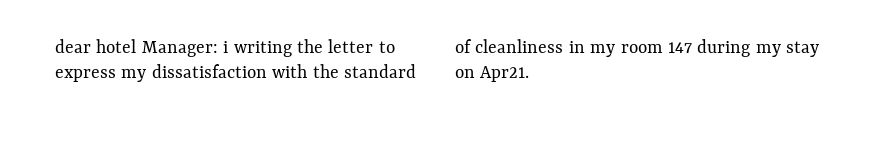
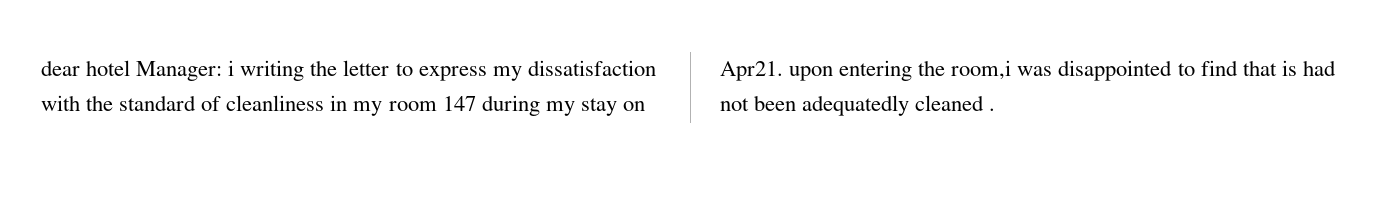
(530, 74) none -> [789,60,1336,81] [720,95,996,116] upon entering the room,i was disappointed to find that is had not been adequatedly cleaned .

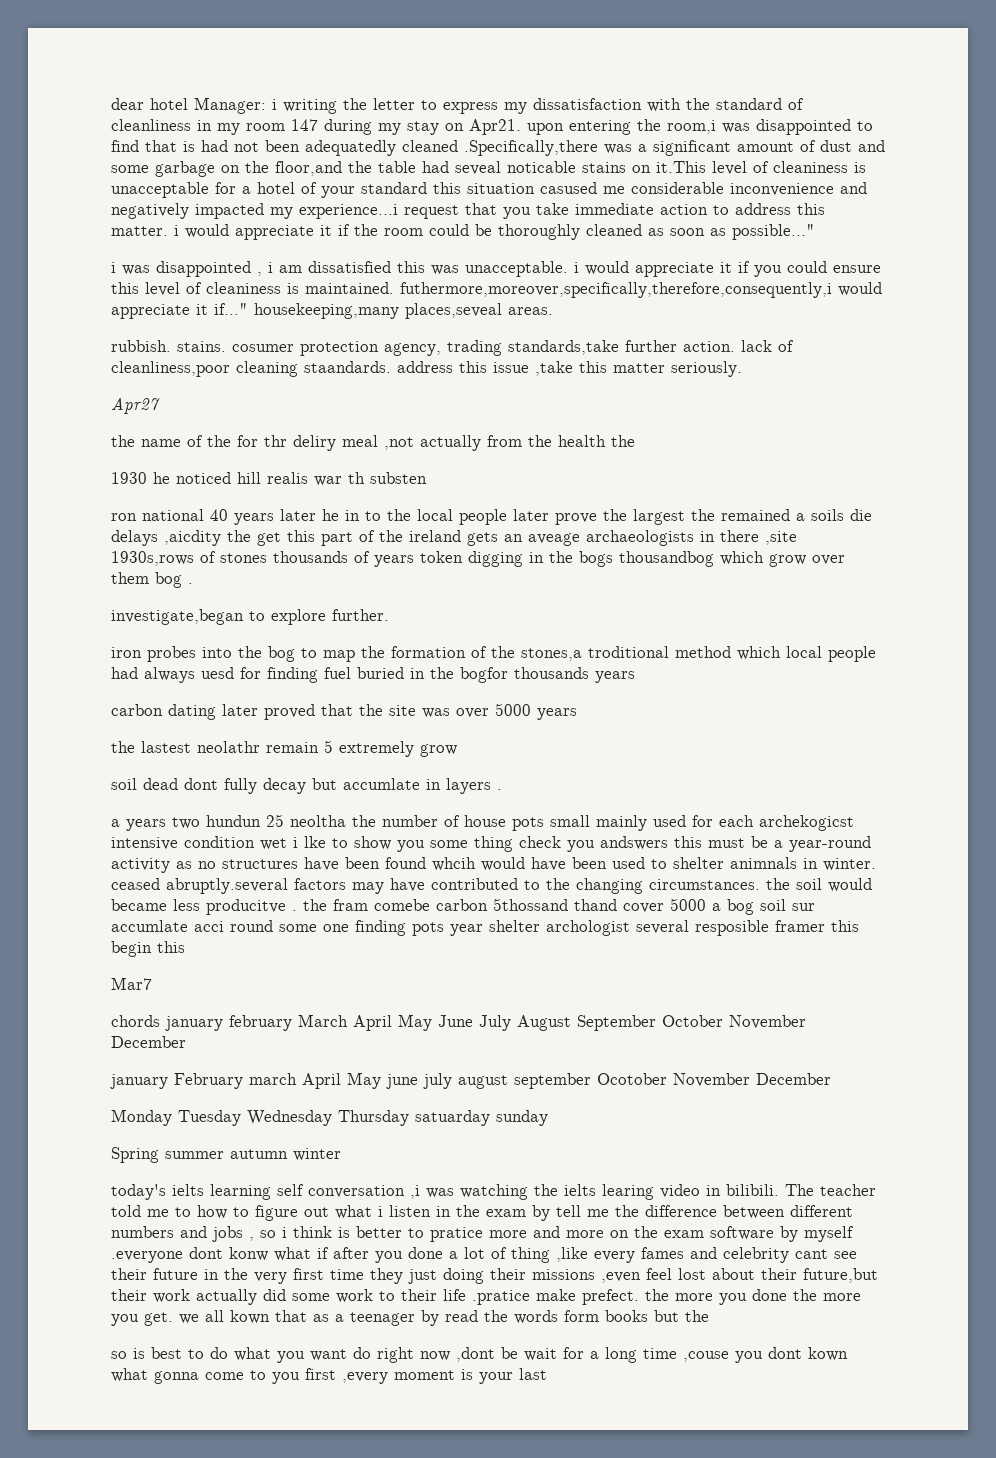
[989,108,996,111] . -> [464,140,885,156] [111,161,866,177] [111,182,867,198] [111,203,825,219] [111,224,815,240] [111,261,881,277] [111,282,882,298] [111,303,553,319] [111,340,794,356] [111,361,742,377] [111,398,160,414] [111,435,635,451] [111,472,427,486] [111,509,872,525] [111,530,797,546] [111,551,845,567] [111,572,193,588] [111,609,389,625] [111,646,876,662] [111,667,635,683] [111,703,577,720] [111,740,457,757] [111,778,502,794] [111,814,854,831] [111,836,871,852] [111,857,876,873] [111,878,872,894] [111,898,815,915] [111,920,859,936] [111,941,185,957] [111,977,152,990] [111,1014,806,1031] [111,1036,186,1048] [110,1072,831,1089] [111,1109,548,1126] [111,1147,341,1163] [111,1184,876,1200] [111,1205,853,1221] [111,1226,854,1242] [111,1247,857,1263] [111,1268,878,1284] [111,1289,861,1305] [111,1310,709,1326] [111,1347,848,1363] [111,1368,547,1384] .Specifically,there was a significant amount of dust and some garbage on the floor,and the table had seveal noticable stains on it.This level of cleaniness is unacceptable for a hotel of your standard this situation casused me considerable inconvenience and negatively impacted my experience...i request that you take immediate action to address this matter. i would appreciate it if the room could be thoroughly cleaned as soon as possible..." // i was disappointed , i am dissatisfied this was unacceptable. i would appreciate it if you could ensure this level of cleaniness is maintained. futhermore,moreover,specifically,therefore,consequently,i would appreciate it if..." housekeeping,many places,seveal areas. // rubbish. stains. cosumer protection agency, trading standards,take further action. lack of cleanliness,poor cleaning staandards. address this issue ,take this matter seriously. // Apr27 // the name of the for thr deliry meal ,not actually from the health the // 1930 he noticed hill realis war th substen // ron national 40 years later he in to the local people later prove the largest the remained a soils die delays ,aicdity the get this part of the ireland gets an aveage archaeologists in there ,site 1930s,rows of stones thousands of years token digging in the bogs thousandbog which grow over them bog . // investigate,began to explore further. // iron probes into the bog to map the formation of the stones,a troditional method which local people had always uesd for finding fuel buried in the bogfor thousands years // carbon dating later proved that the site was over 5000 years // the lastest neolathr remain 5 extremely grow // soil dead dont fully decay but accumlate in layers . // a years two hundun 25 neoltha the number of house pots small mainly used for each archekogicst intensive condition wet i lke to show you some thing check you andswers this must be a year-round activity as no structures have been found whcih would have been used to shelter animnals in winter. ceased abruptly.several factors may have contributed to the changing circumstances. the soil would became less producitve . the fram comebe carbon 5thossand thand cover 5000 a bog soil sur accumlate acci round some one finding pots year shelter archologist several resposible framer this begin this // Mar7 // chords january february March April May June July August September October November December // january February march April May june july august september Ocotober November December // Monday Tuesday Wednesday Thursday satuarday sunday // Spring summer autumn winter // today's ielts learning self conversation ,i was watching the ielts learing video in bilibili. The teacher told me to how to figure out what i listen in the exam by tell me the difference between different numbers and jobs , so i think is better to pratice more and more on the exam software by myself .everyone dont konw what if after you done a lot of thing ,like every fames and celebrity cant see their future in the very first time they just doing their missions ,even feel lost about their future,but their work actually did some work to their life .pratice make prefect. the more you done the more you get. we all kown that as a teenager by read the words form books but the // so is best to do what you want do right now ,dont be wait for a long time ,couse you dont kown what gonna come to you first ,every moment is your last

